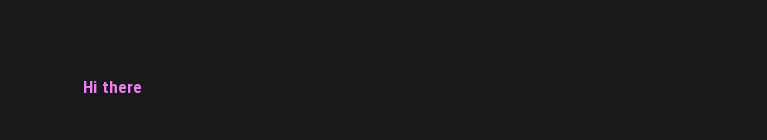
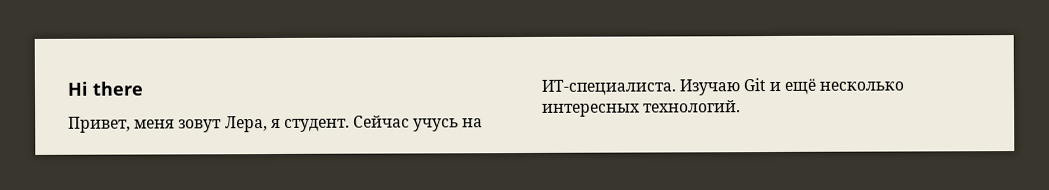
(142, 87) none -> [68,115,484,133] [541,78,904,96] [542,100,742,117] // Привет, меня зовут Лера, я студент. Сейчас учусь на ИТ-специалиста. Изучаю Git и ещё несколько интересных технологий.

